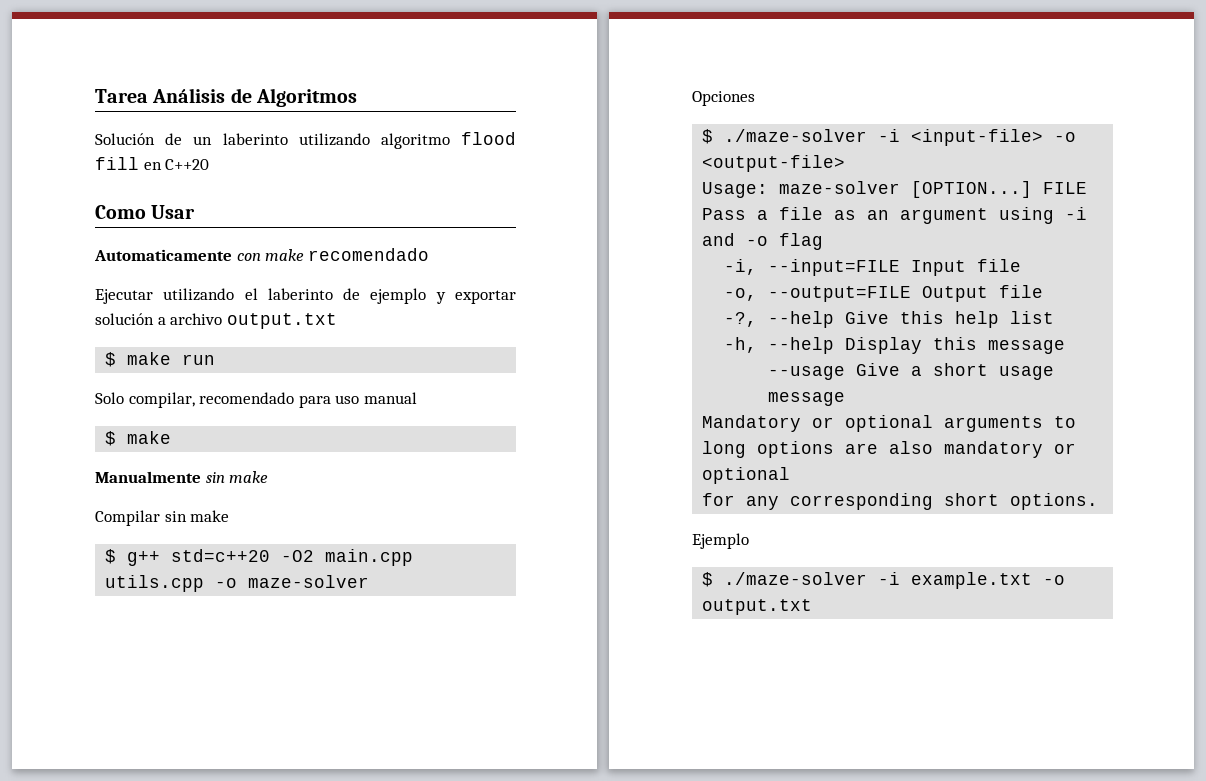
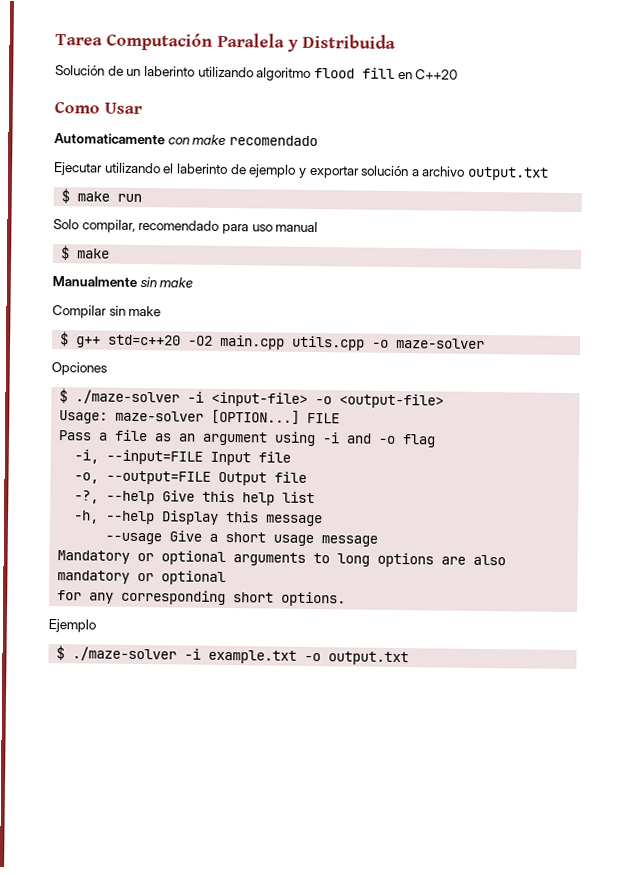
[152,88,358,107] Análisis de Algoritmos -> [106,32,396,52] Computación Paralela y Distribuida

